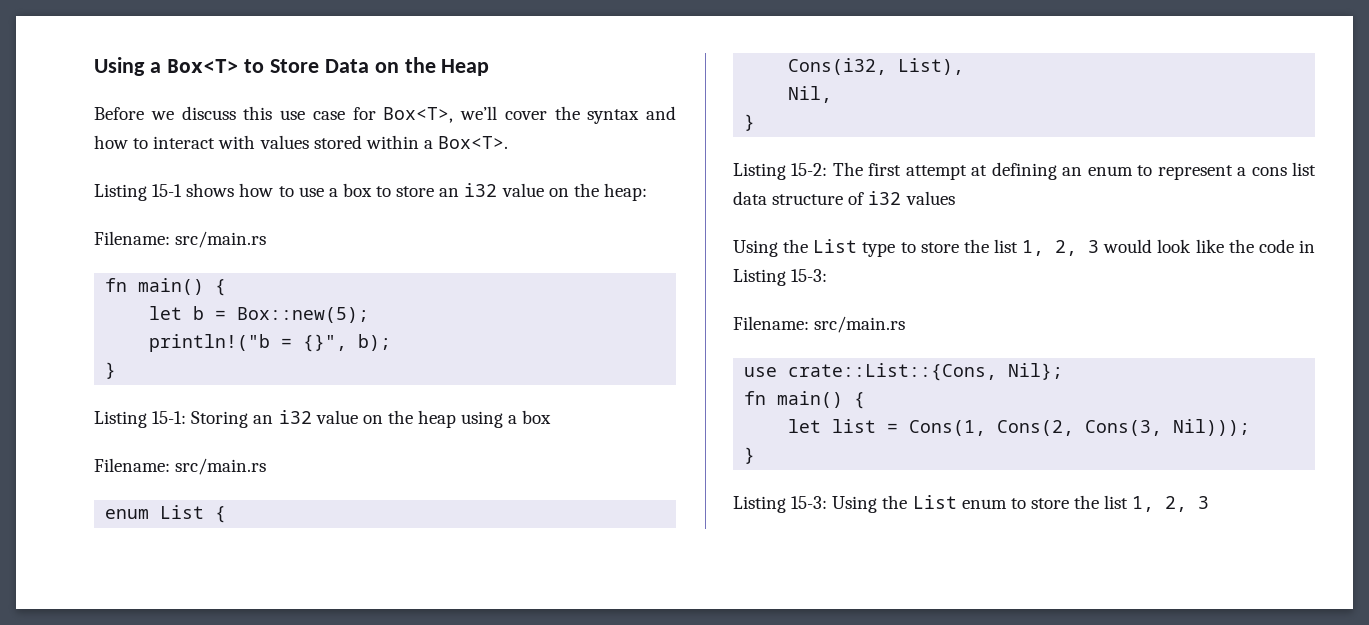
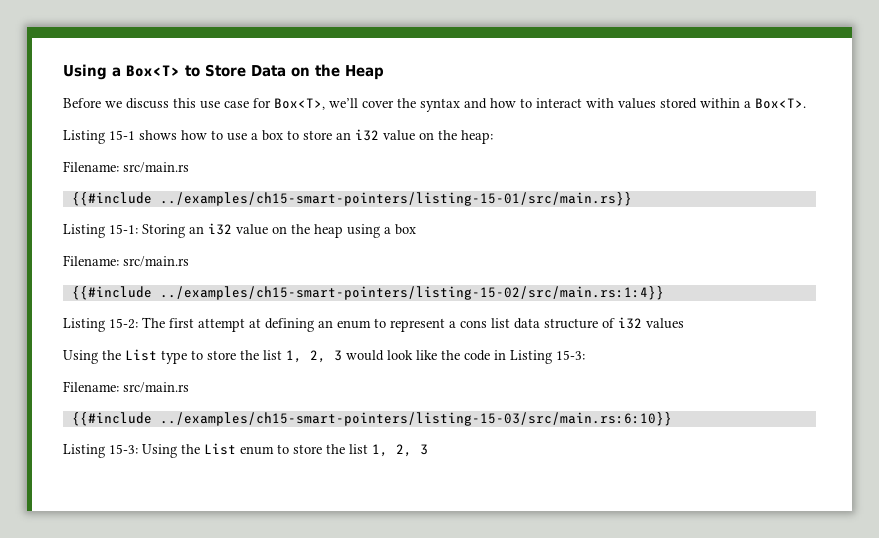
[105,278,227,296] [149,306,370,323] [149,334,392,352] [105,362,117,379] fn main() { // let b = Box::new(5); // println!("b = {}", b); // } -> [71,192,632,206] {{#include ../examples/ch15-smart-pointers/listing-15-01/src/main.rs}}
[105,505,227,523] [788,58,965,75] [788,86,833,103] [744,114,756,131] enum List { // Cons(i32, List), // Nil, // } -> [71,286,664,300] {{#include ../examples/ch15-smart-pointers/listing-15-02/src/main.rs:1:4}}
[744,363,1064,381] [744,391,866,409] [788,419,1251,436] [744,447,756,464] use crate::List::{Cons, Nil}; // fn main() { // let list = Cons(1, Cons(2, Cons(3, Nil))); // } -> [71,412,672,426] {{#include ../examples/ch15-smart-pointers/listing-15-03/src/main.rs:6:10}}

